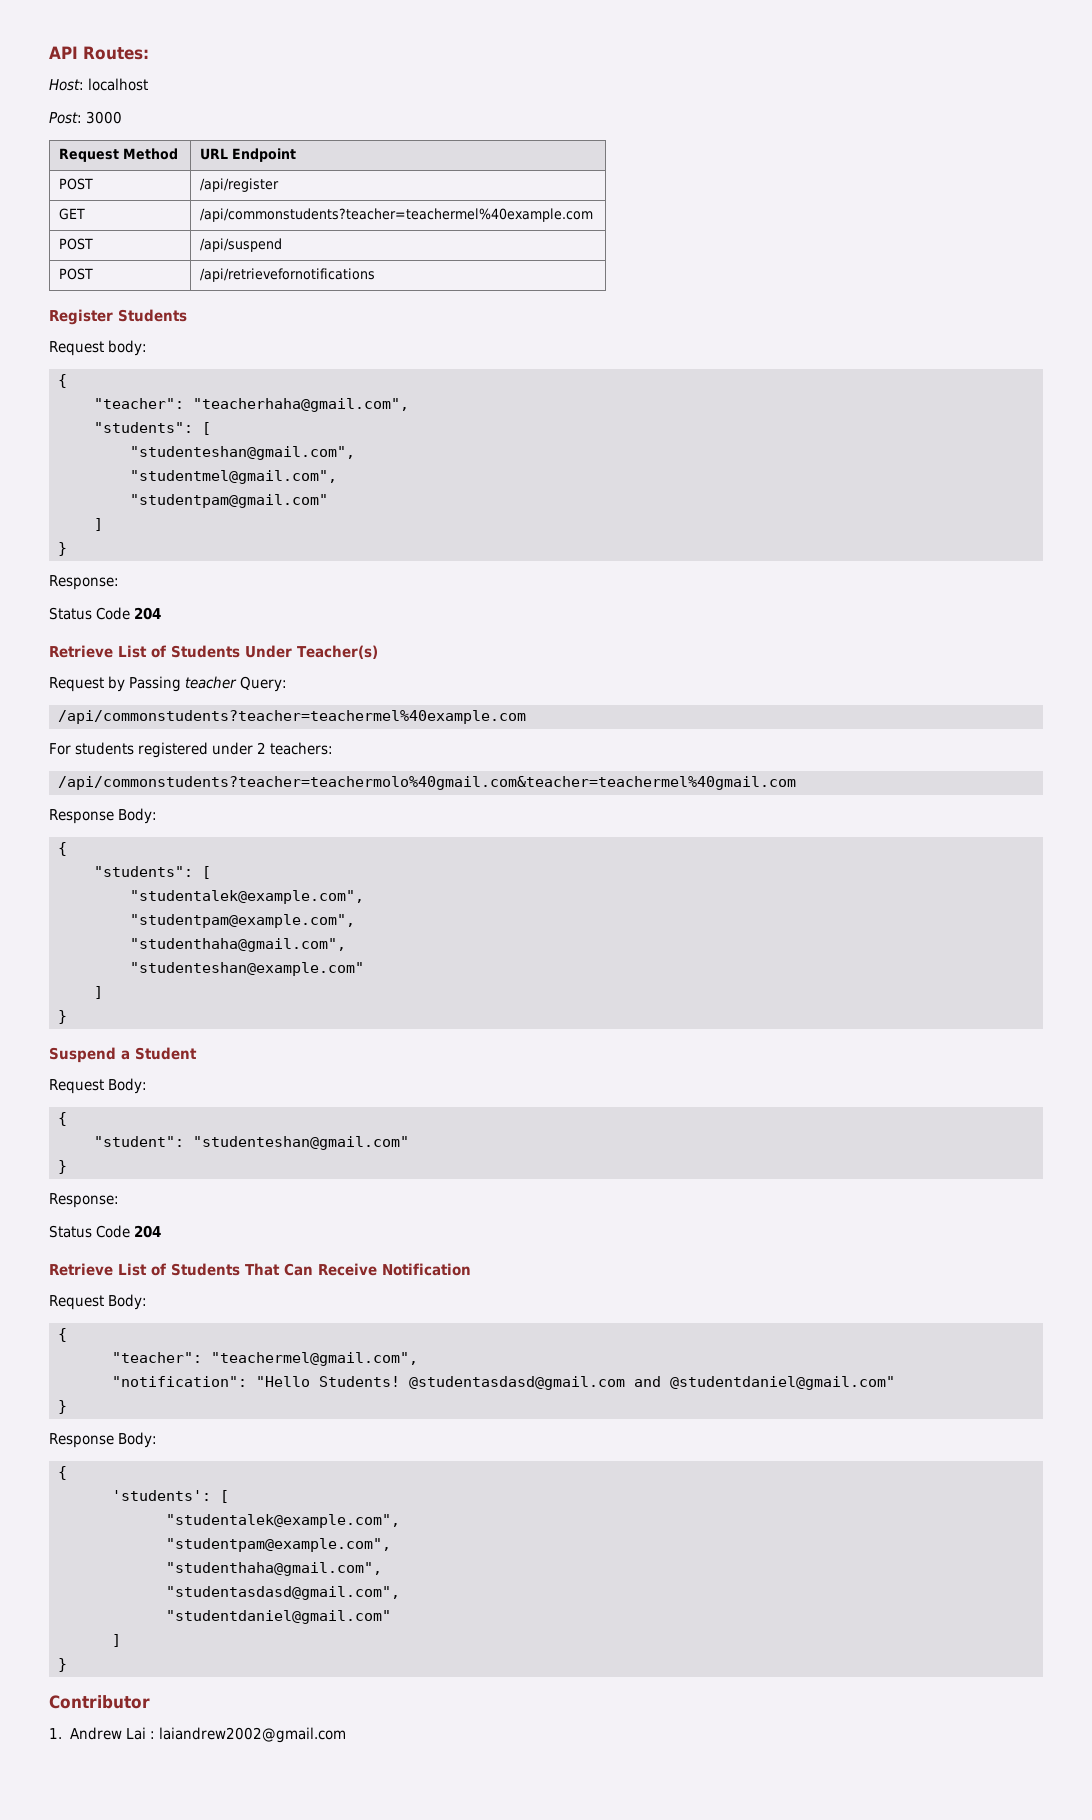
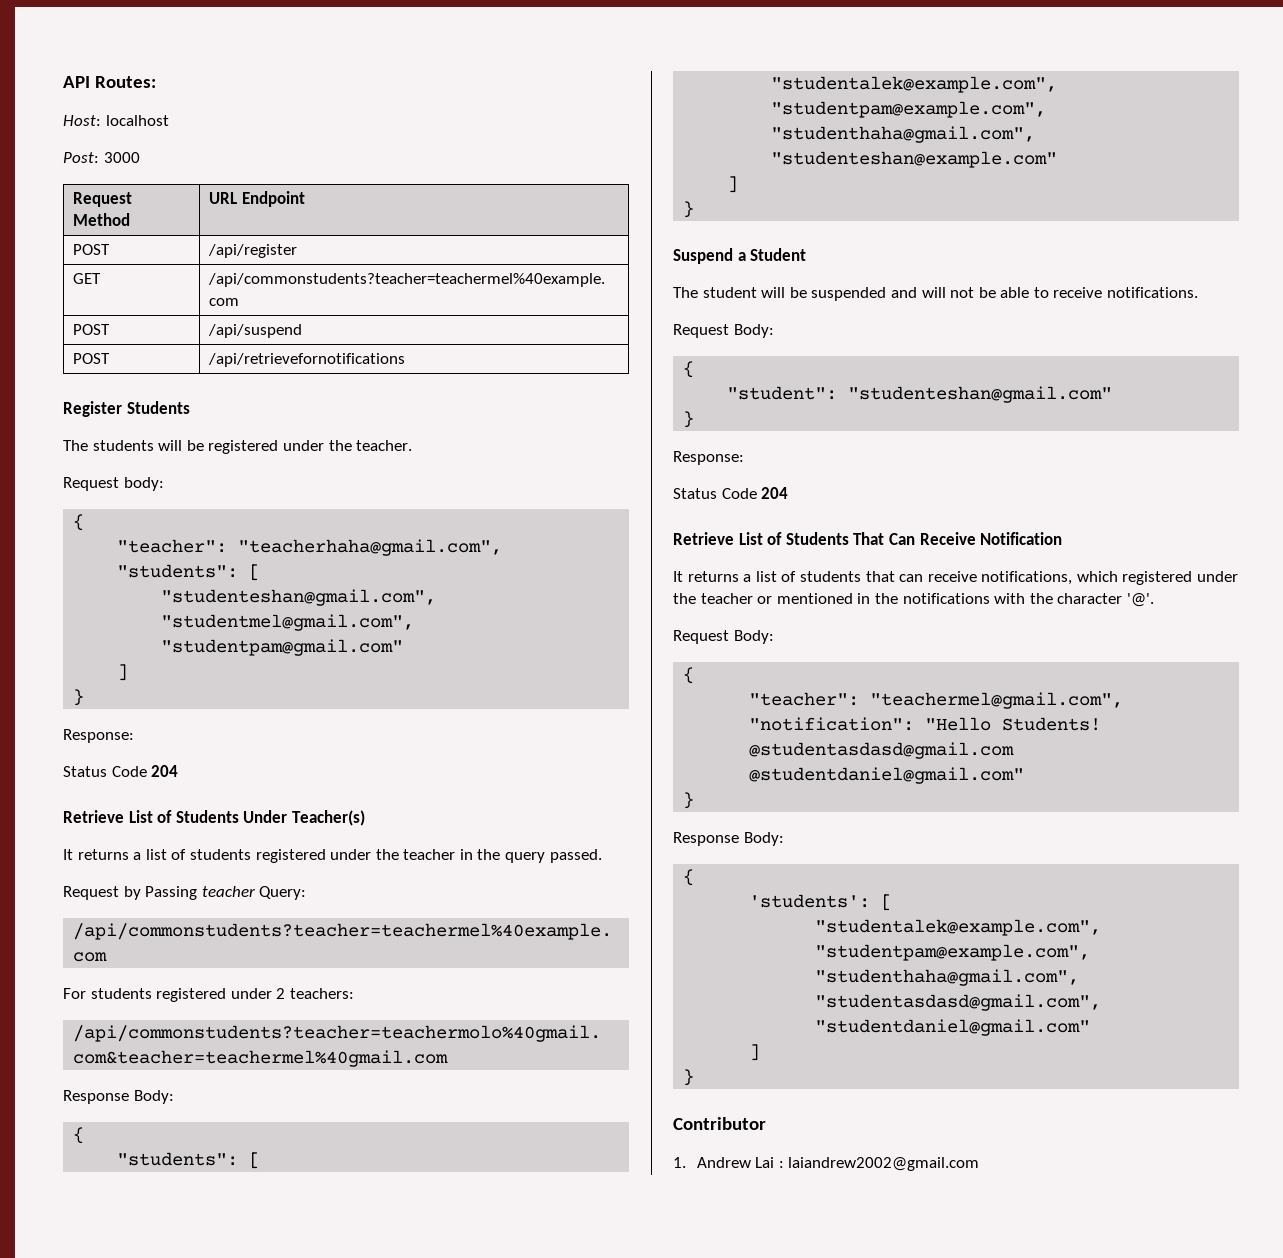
(187, 315) none -> [63,440,413,454] // The students will be registered under the teacher.
(378, 652) none -> [63,849,602,863] // It returns a list of students registered under the teacher in the query passed.
(197, 1053) none -> [673,287,1199,301] // The student will be suspended and will not be able to receive notifications.
(471, 1269) none -> [673,571,1239,585] [673,593,1154,607] // It returns a list of students that can receive notifications, which registered under the teacher or mentioned in the notifications with the character '@'.
[634,1376,661,1387] and -> (1015, 750) none

